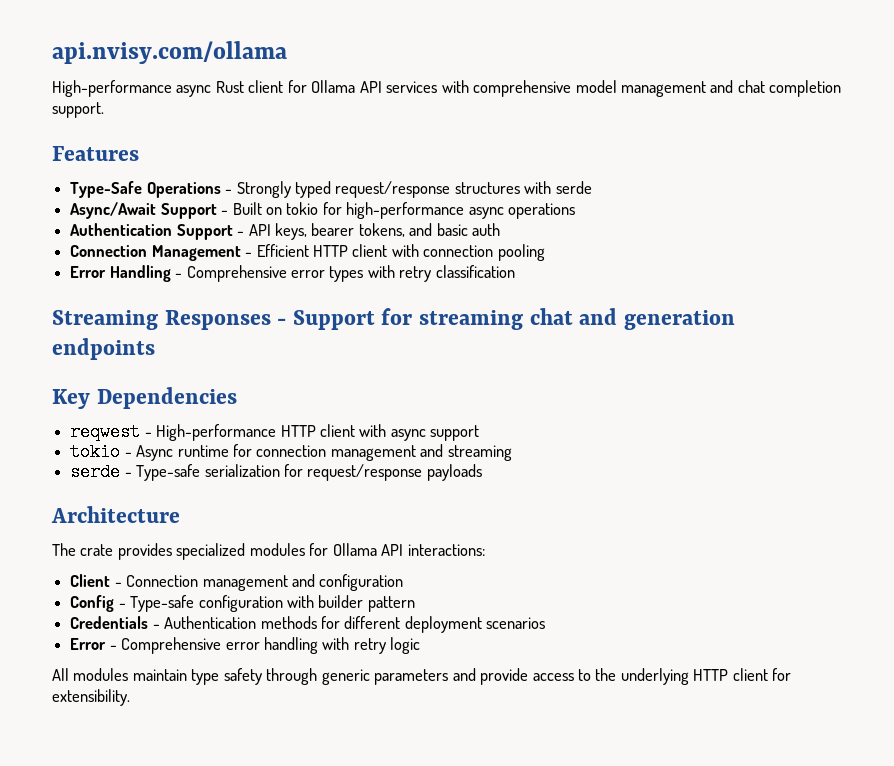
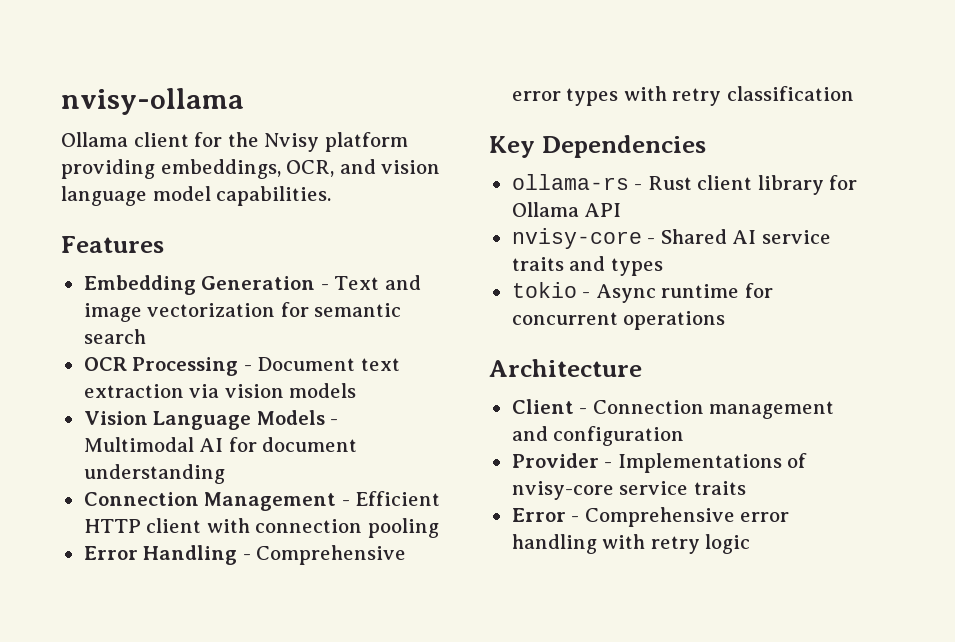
[52,41,287,64] [52,80,842,97] [52,102,104,118] [52,146,139,161] [70,181,592,198] [70,202,576,219] [70,223,501,240] api.nvisy.com/ollama // High-performance async Rust client for Ollama API services with comprehensive model management and chat completion support. // Features // Type-Safe Operations - Strongly typed request/response structures with serde // Async/Await Support - Built on tokio for high-performance async operations // Authentication Support - API keys, bearer tokens, and basic auth -> [61,88,244,115] [61,132,408,152] [61,159,441,179] [61,186,332,206] [61,236,164,253] [83,275,421,295] [83,302,402,322] [83,329,146,344] [83,357,400,376] [83,383,357,398] [83,410,339,430] [83,437,358,452] [83,464,225,484] nvisy-ollama // Ollama client for the Nvisy platform providing embeddings, OCR, and vision language model capabilities. // Features // Embedding Generation - Text and image vectorization for semantic search // OCR Processing - Document text extraction via vision models // Vision Language Models - Multimodal AI for document understanding
[52,308,735,330] [52,338,155,360] [52,387,237,409] [70,423,480,441] Streaming Responses - Support for streaming chat and generation endpoints // Key Dependencies // reqwest - High-performance HTTP client with async support -> [489,135,706,158] [511,174,858,195] [511,202,622,217] [511,228,831,249] [511,256,663,276] Key Dependencies // ollama-rs - Rust client library for Ollama API // nvisy-core - Shared AI service traits and types
[256,444,512,461] [70,463,482,481] [51,506,180,523] [52,543,485,560] connection management and streaming // serde - Type-safe serialization for request/response payloads // Architecture // The crate provides specialized modules for Ollama API interactions: -> [511,311,726,330] [489,359,642,377] concurrent operations // Architecture
[70,595,415,612] [70,616,546,633] Config - Type-safe configuration with builder pattern // Credentials - Authentication methods for different deployment scenarios -> [511,453,808,473] [511,481,746,500] Provider - Implementations of nvisy-core service traits
[52,668,792,685] [52,689,130,706] // All modules maintain type safety through generic parameters and provide access to the underlying HTTP client for extensibility. -> (751, 544) none

